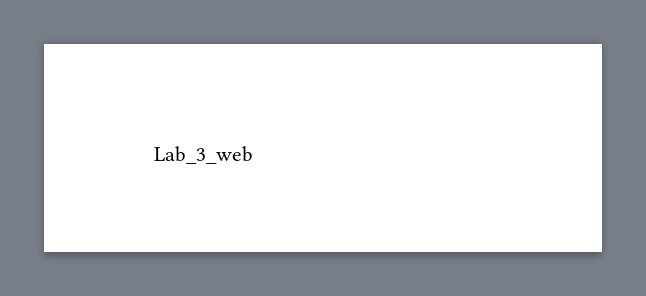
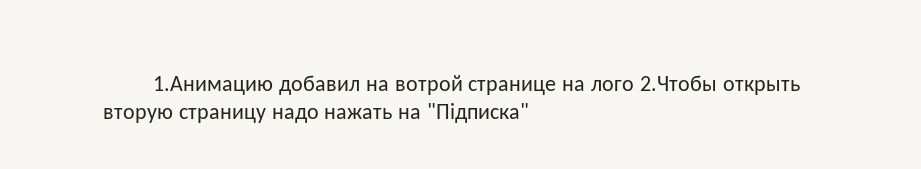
[154,146,253,164] Lab_3_web -> [153,75,800,95] [103,103,530,123] 1.Анимацию добавил на вотрой странице на лого 2.Чтобы открыть вторую страницу надо нажать на "Підписка"

